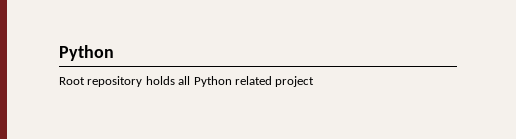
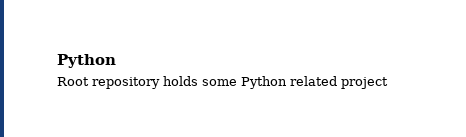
[178,76,191,85] all -> [202,79,237,86] some

